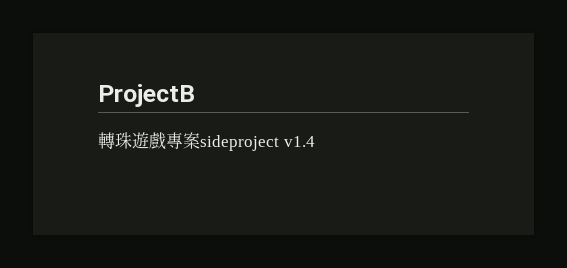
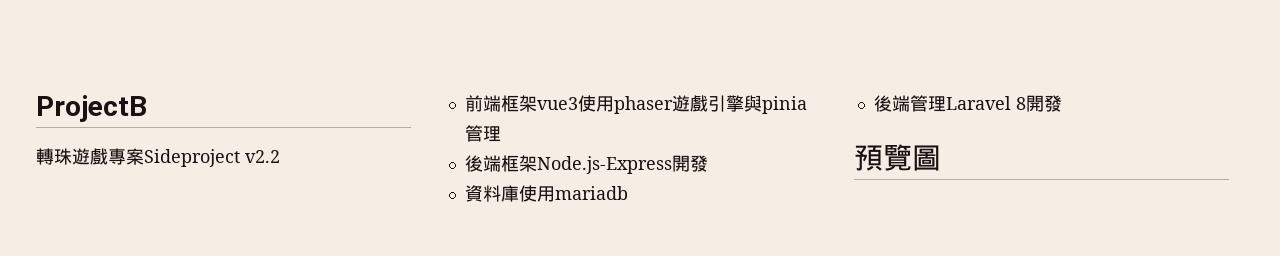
[200,135,315,151] sideproject v1.4 -> [144,149,280,167] [464,95,807,114] [464,125,501,142] [464,155,708,174] [464,185,628,202] [873,95,1062,112] [854,144,941,171] Sideproject v2.2 // 前端框架vue3使用phaser遊戲引擎與pinia管理 // 後端框架Node.js-Express開發 // 資料庫使用mariadb // 後端管理Laravel 8開發 // 預覽圖

